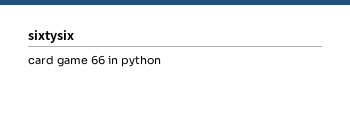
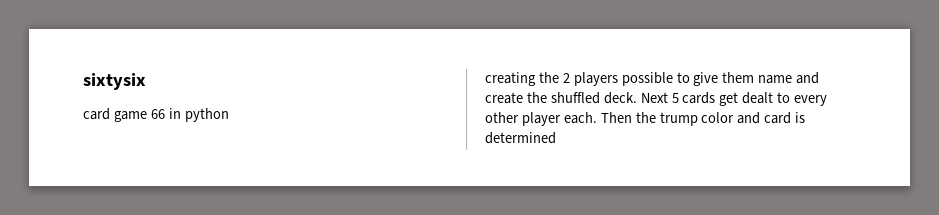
(161, 61) none -> [485,72,820,86] [485,92,828,106] [485,112,806,126] [485,132,556,144] // creating the 2 players possible to give them name and create the shuffled deck. Next 5 cards get dealt to every other player each. Then the trump color and card is determined

